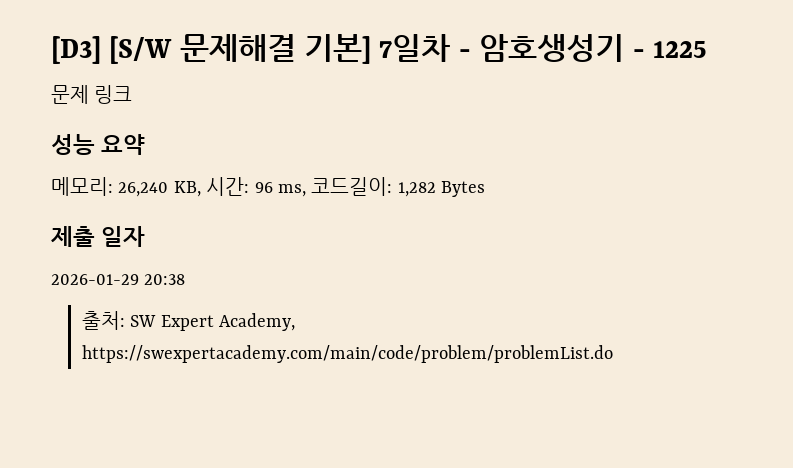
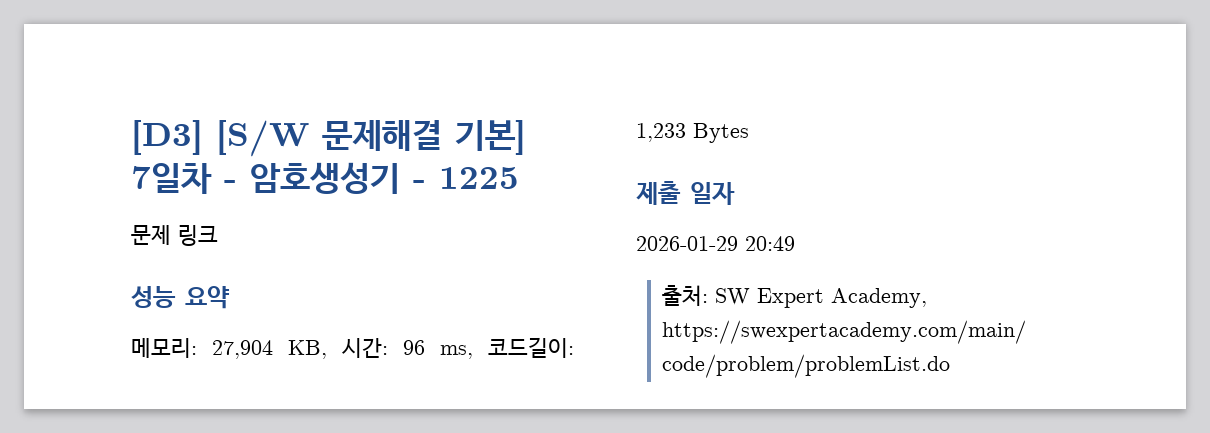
[118,182,169,197] 26,240 -> [212,340,273,359] 27,904
[397,182,436,197] 1,282 -> [636,123,686,142] 1,233
[144,274,186,285] 20:38 -> [745,236,795,251] 20:49

